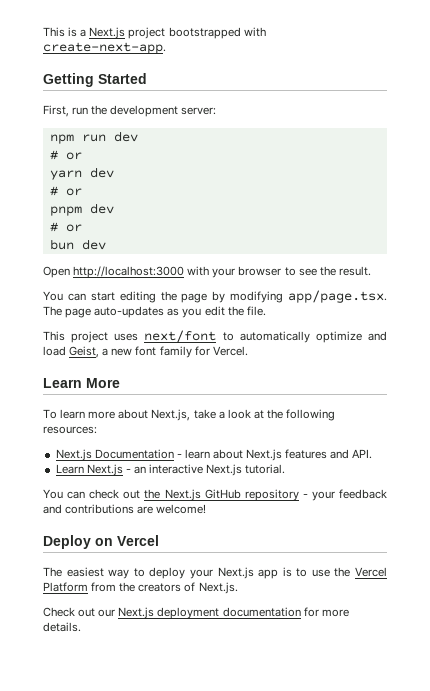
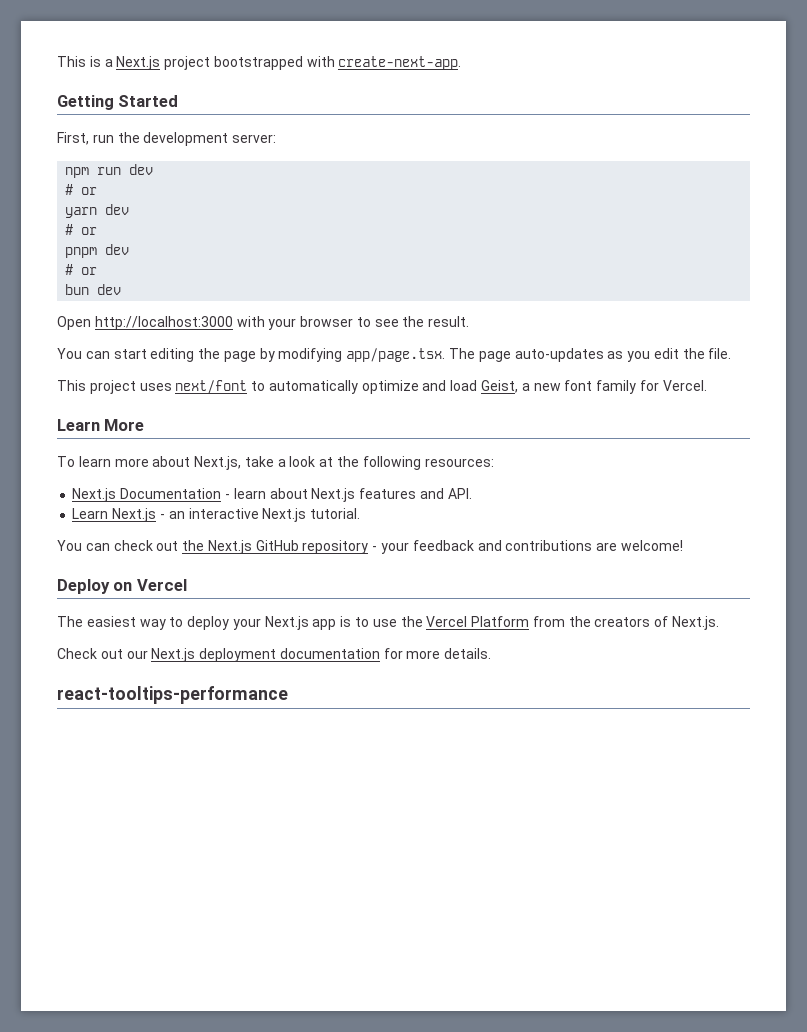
(81, 627) none -> [57,686,288,704] // react-tooltips-performance

